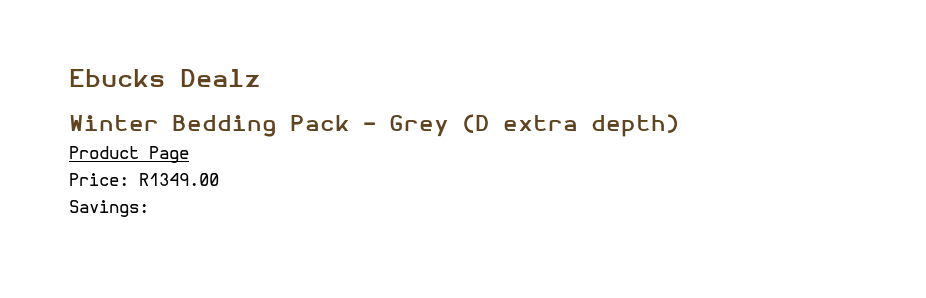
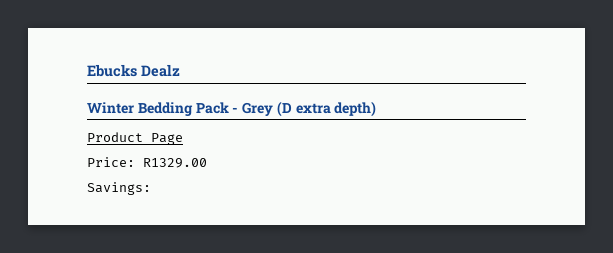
[139,173,219,186] R1349.00 -> [143,158,207,168] R1329.00

